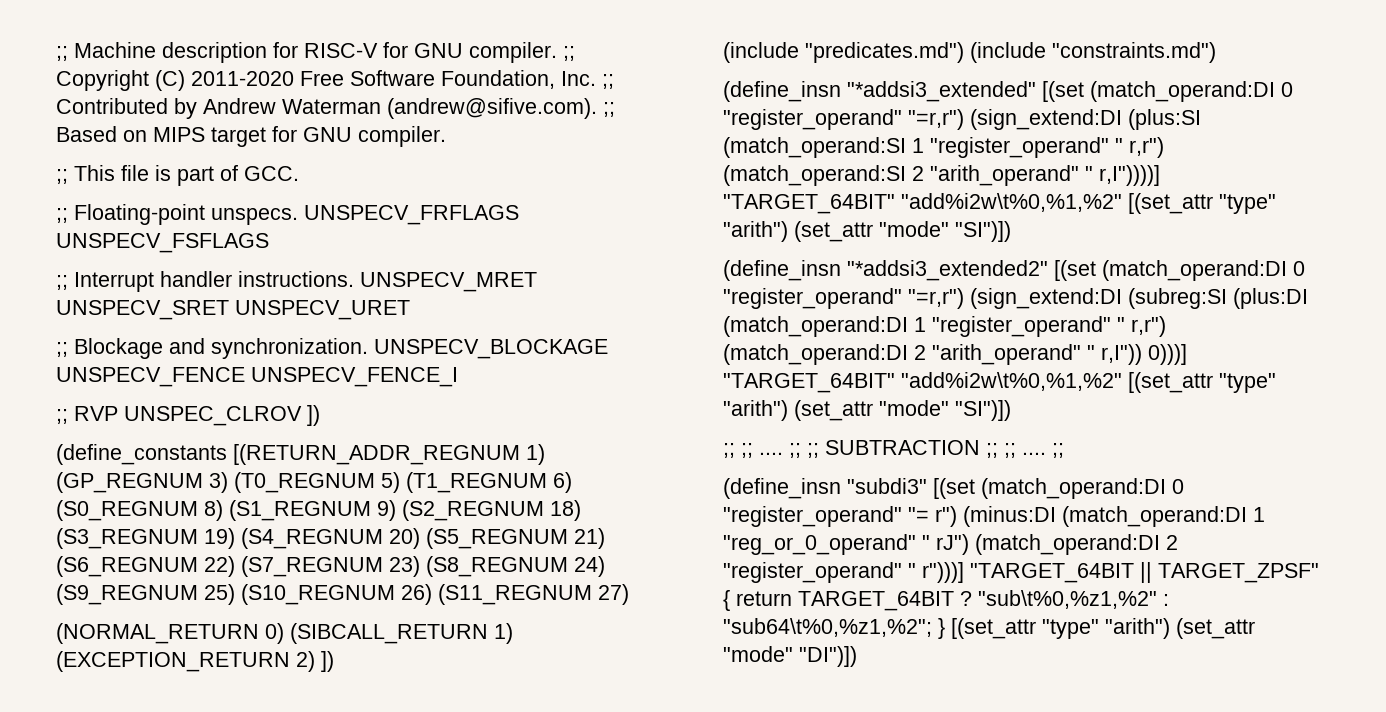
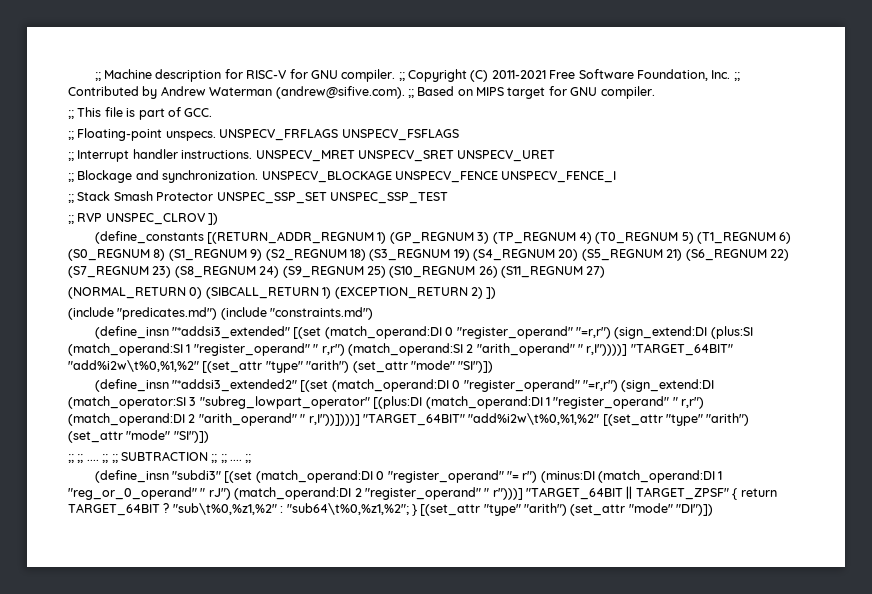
[191,71,294,86] 2011-2020 -> [491,70,546,79] 2011-2021
(458, 377) none -> [68,191,448,204] // ;; Stack Smash Protector UNSPEC_SSP_SET UNSPEC_SSP_TEST
(228, 482) none -> [492,232,592,244] (TP_REGNUM 4)
[1128,288,1308,309] (subreg:SI (plus:DI -> [68,396,423,409] (match_operator:SI 3 "subreg_lowpart_operator" [(plus:DI
[1101,344,1187,365] r,I")) 0)))] -> [308,414,360,426] r,I"))])))]

